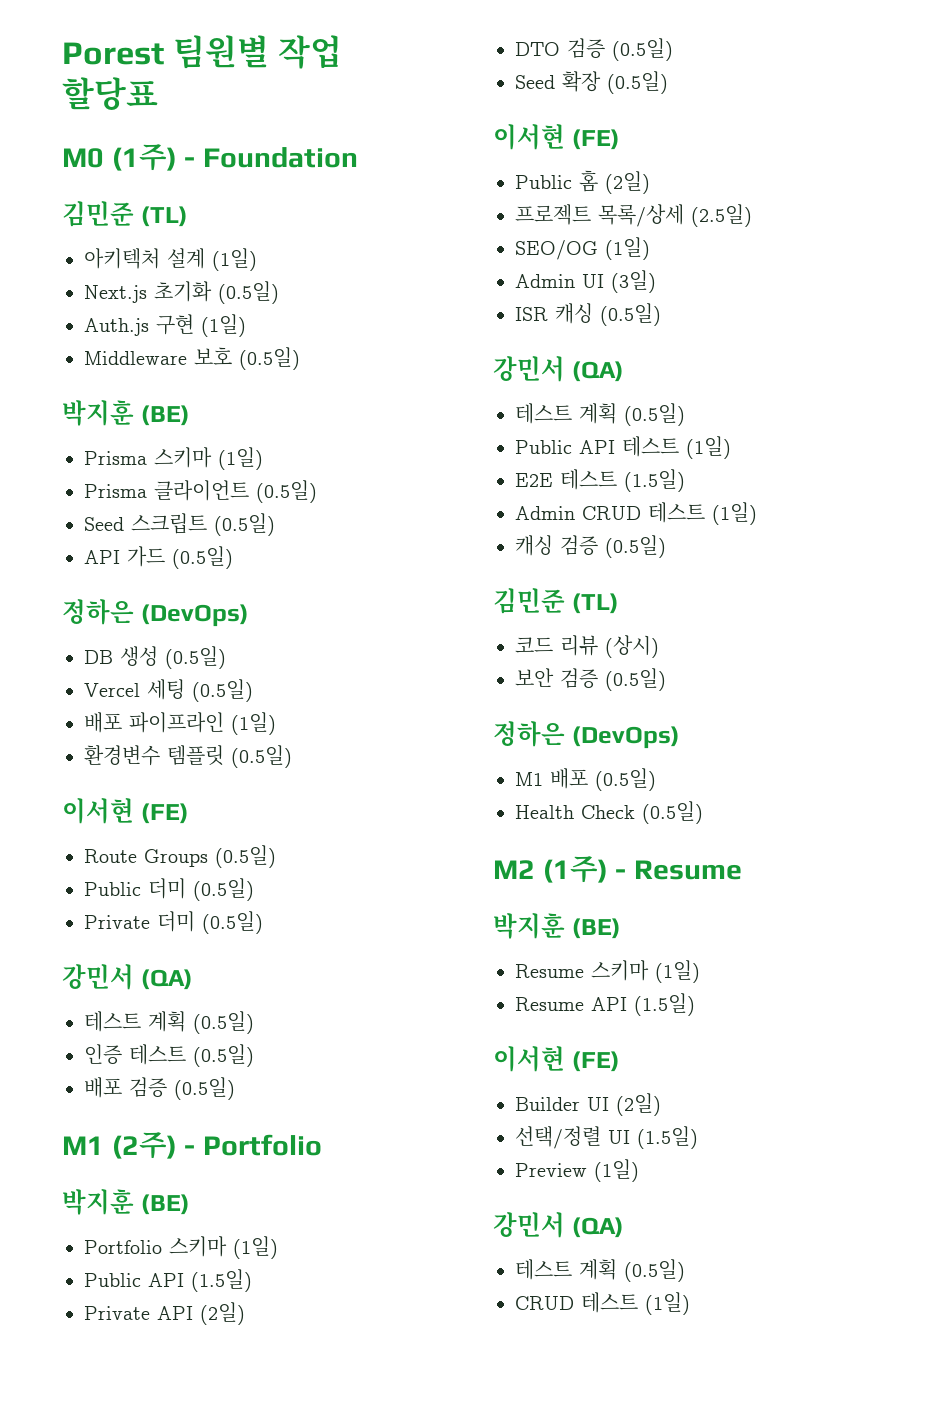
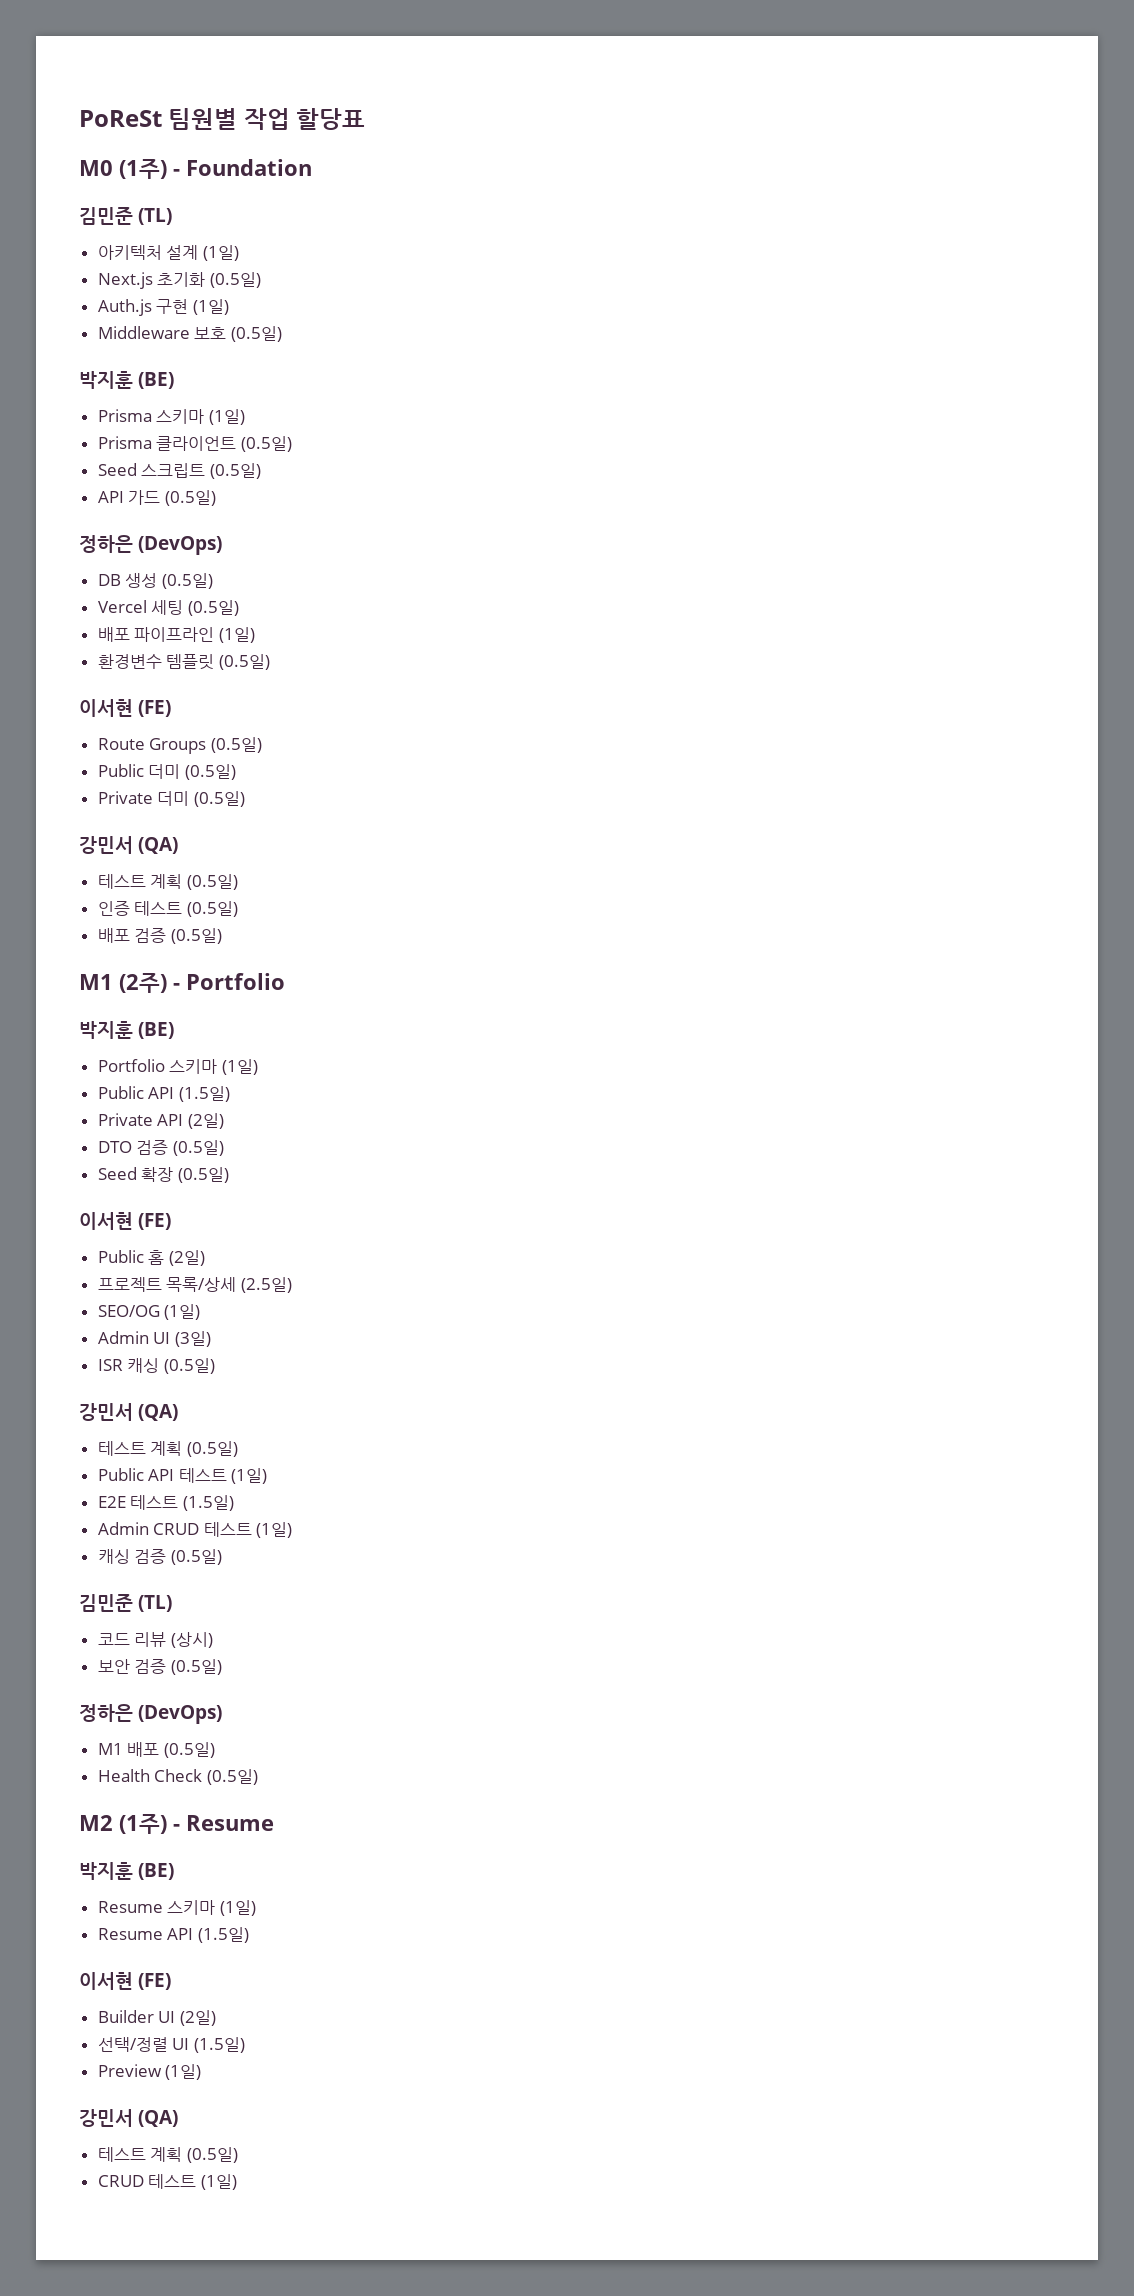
[62,42,164,65] Porest -> [79,110,162,127] PoReSt

